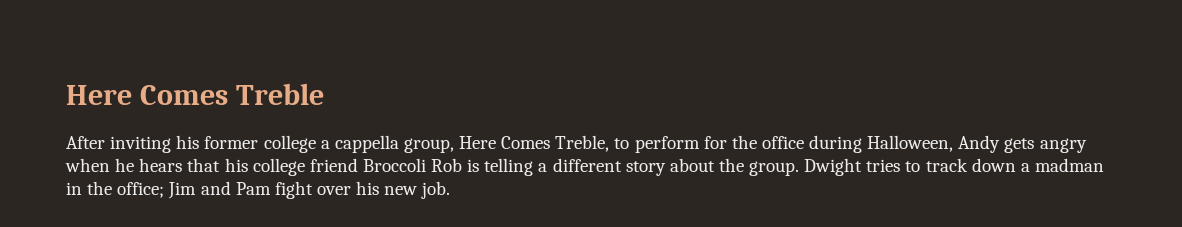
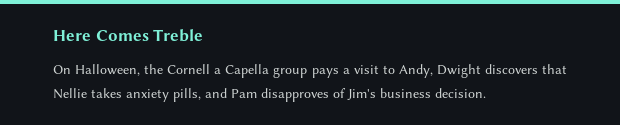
[66,135,1087,153] [65,158,1104,176] [66,181,451,199] After inviting his former college a cappella group, Here Comes Treble, to perform for the office during Halloween, Andy gets angry when he hears that his college friend Broccoli Rob is telling a different story about the group. Dwight tries to track down a madman in the office; Jim and Pam fight over his new job. -> [53,64,567,78] [53,88,486,102] On Halloween, the Cornell a Capella group pays a visit to Andy, Dwight discovers that Nellie takes anxiety pills, and Pam disapproves of Jim's business decision.

